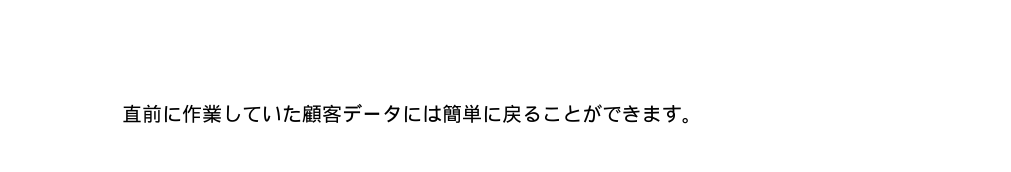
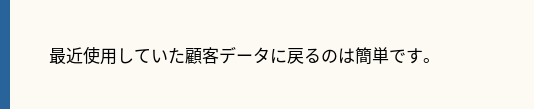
[122,104,223,123] 直前に作業 -> [49,46,117,65] 最近使用
[422,104,663,123] は簡単に戻ることができま -> [287,47,406,65] 戻るのは簡単で

